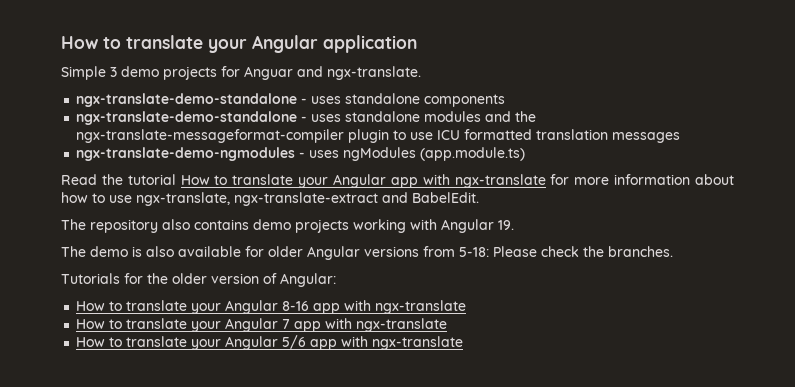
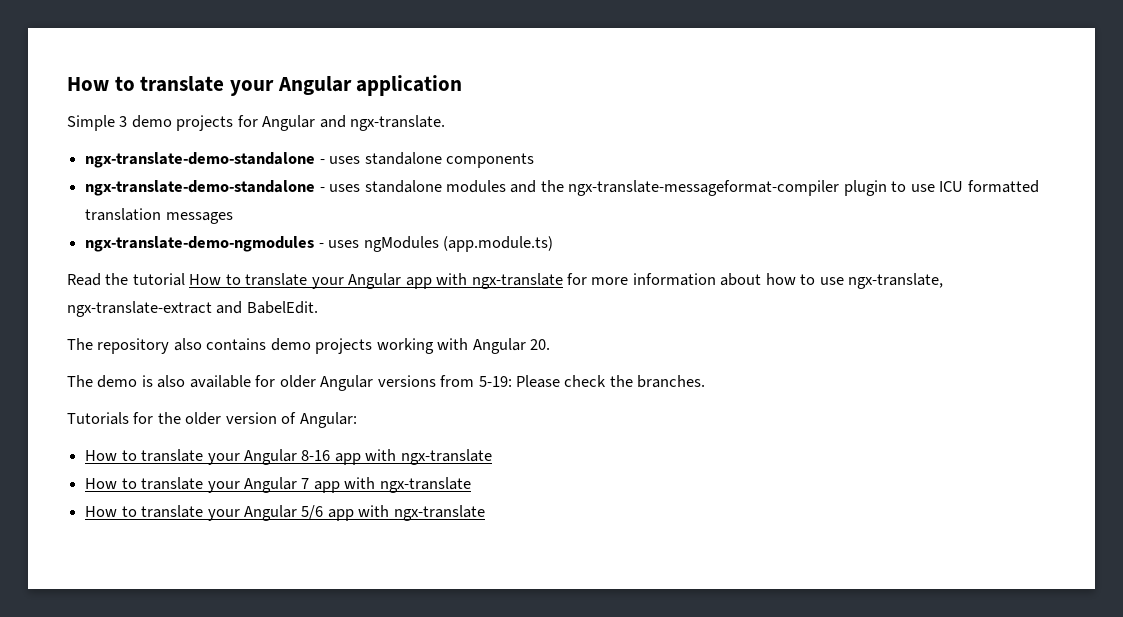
[244,66,293,80] Anguar -> [262,115,316,131] Angular
[498,220,514,230] 19. -> [530,339,551,350] 20.
[459,247,489,257] 5-18: -> [478,376,512,387] 5-19:

